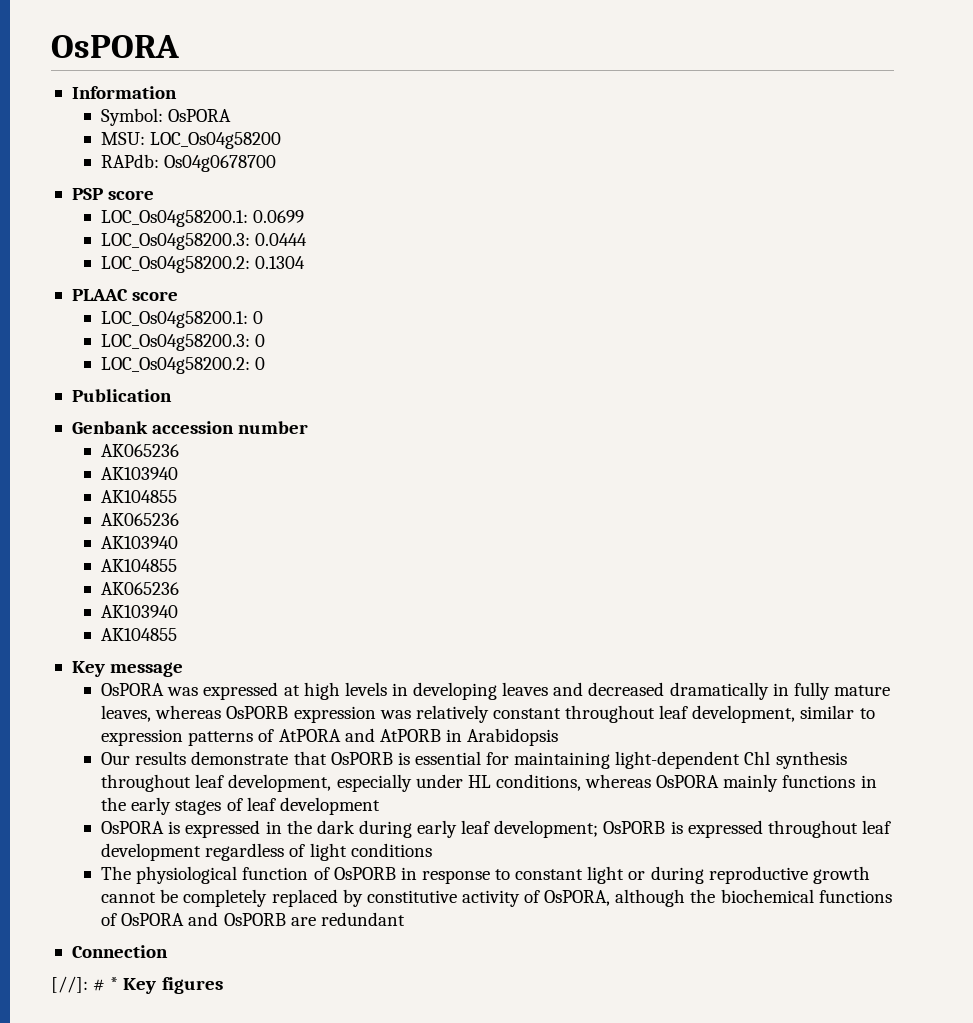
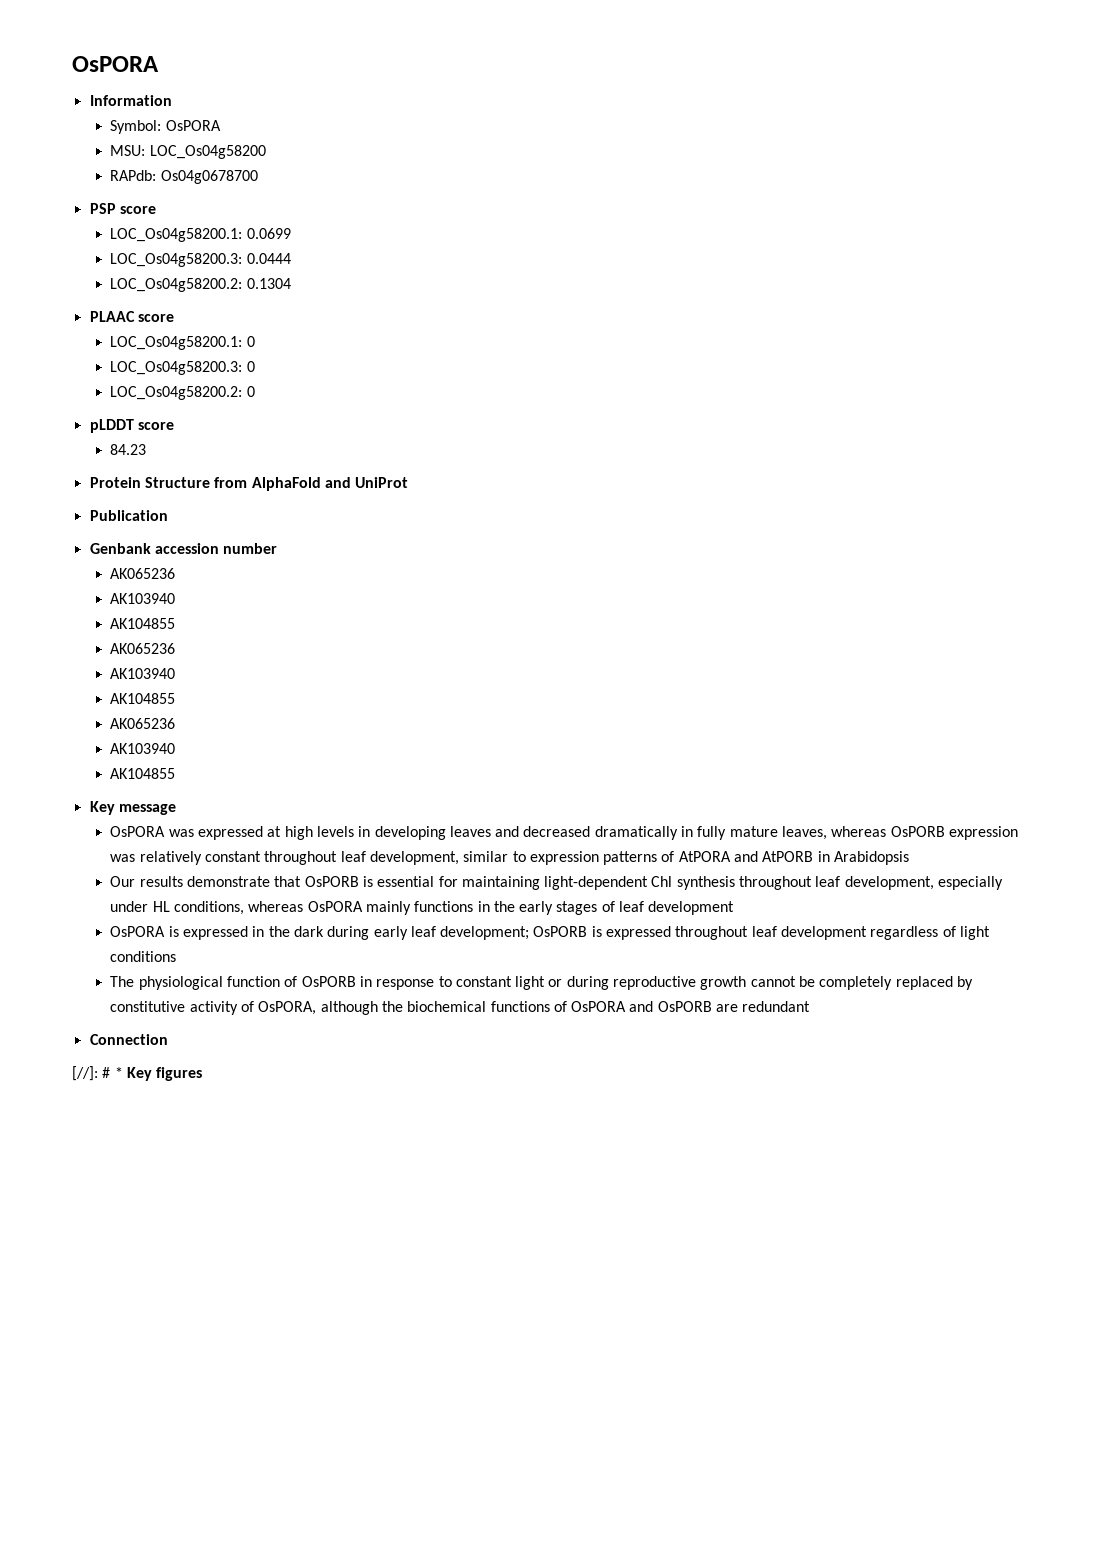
(266, 363) none -> [89,419,174,433] [110,444,147,455] [89,477,409,491] // pLDDT score // 84.23 // Protein Structure from AlphaFold and UniProt

